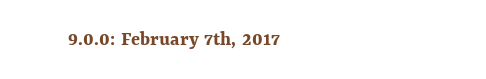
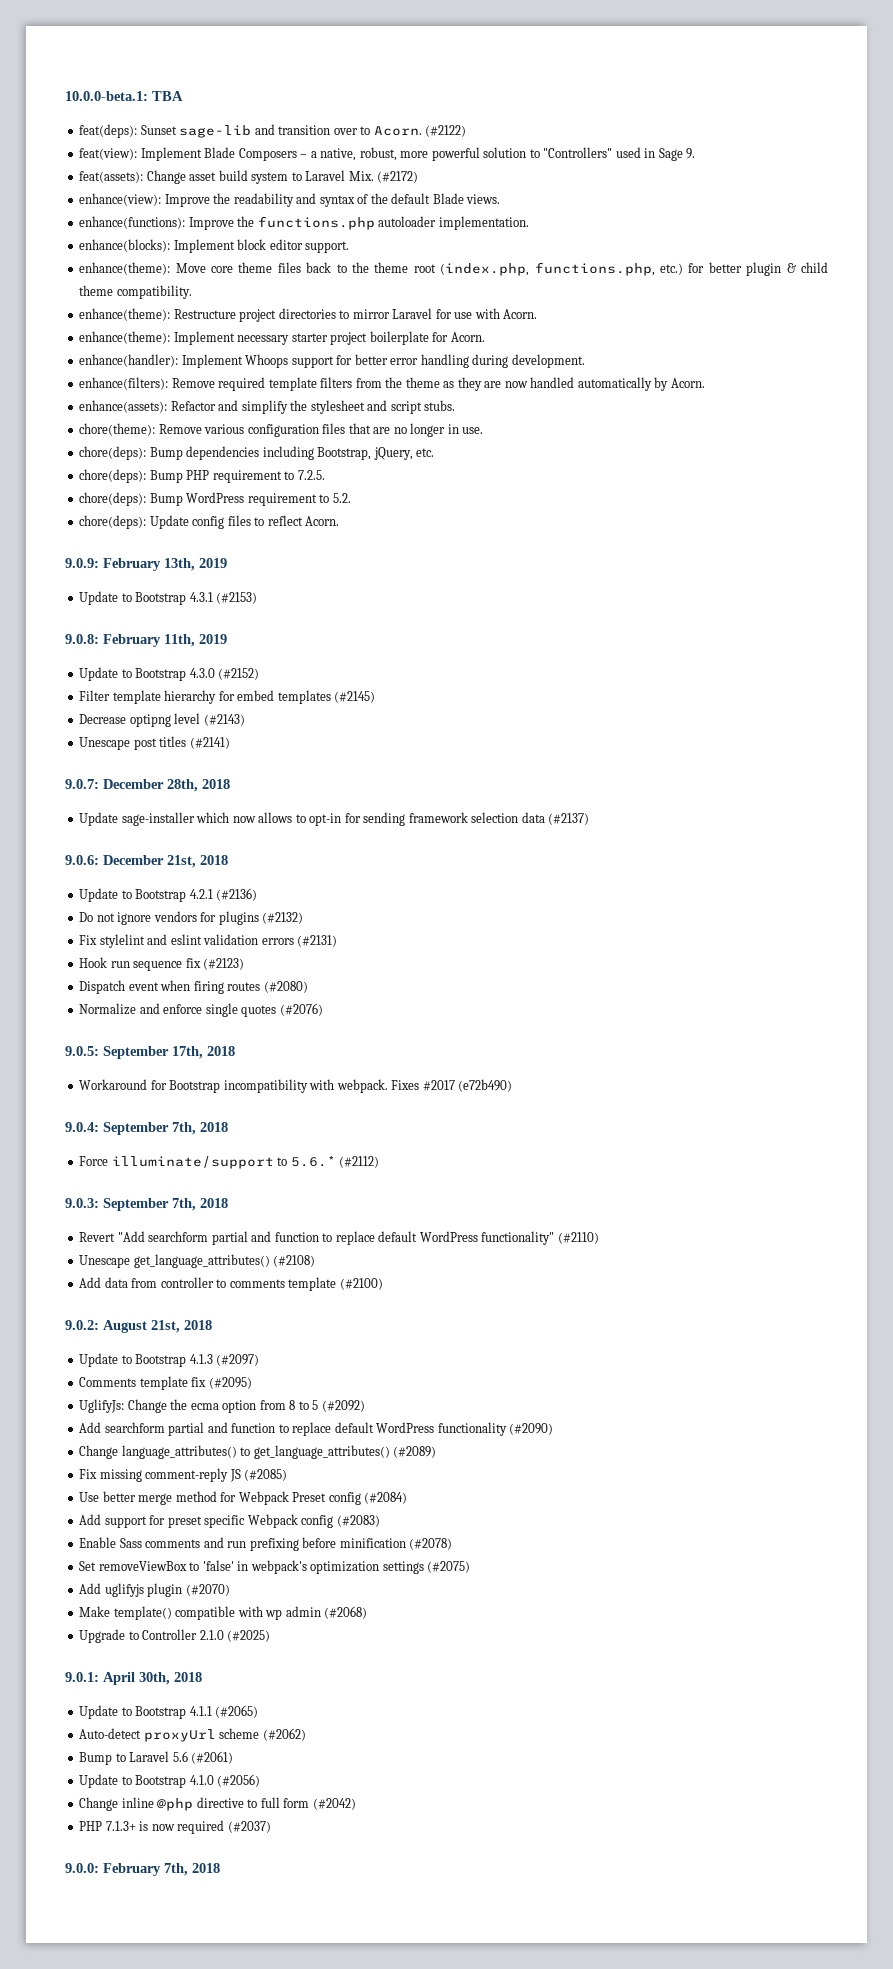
(68, 39) none -> [65,91,183,101] [79,124,467,138] [79,147,696,161] [79,170,419,184] [79,193,501,207] [79,216,529,230] [79,239,350,253] [79,262,828,276] [79,285,192,299] [79,308,538,322] [79,331,485,345] [79,354,585,368] [79,377,705,391] [79,400,456,414] [79,423,484,437] [79,446,435,460] [79,469,325,483] [79,492,351,506] [79,515,340,529] [65,558,227,571] [79,591,258,605] [65,634,227,647] [79,667,260,681] [79,690,376,704] [79,713,245,727] [79,736,230,750] [65,779,230,792] [79,812,590,826] [65,855,228,868] [79,888,258,902] [79,911,304,925] [79,934,338,948] [79,957,245,971] [79,980,308,994] [79,1003,323,1017] [65,1046,235,1059] [79,1079,513,1093] [65,1122,228,1135] [79,1156,380,1169] [65,1198,228,1211] [79,1231,599,1245] [79,1254,316,1268] [79,1277,383,1291] [65,1320,212,1333] [79,1353,260,1367] [79,1376,252,1390] [79,1399,365,1413] [79,1422,554,1436] [79,1445,437,1459] [79,1468,288,1482] [79,1491,408,1505] [79,1514,380,1528] [79,1537,453,1551] [79,1560,471,1574] [79,1583,230,1597] [79,1606,368,1620] [79,1629,271,1643] [65,1672,202,1685] [79,1705,259,1719] [79,1728,306,1742] [79,1751,234,1765] [79,1774,261,1788] [79,1797,356,1811] [79,1820,271,1834] 10.0.0-beta.1: TBA // feat(deps): Sunset sage-lib and transition over to Acorn. (#2122) // feat(view): Implement Blade Composers – a native, robust, more powerful solution to "Controllers" used in Sage 9. // feat(assets): Change asset build system to Laravel Mix. (#2172) // enhance(view): Improve the readability and syntax of the default Blade views. // enhance(functions): Improve the functions.php autoloader implementation. // enhance(blocks): Implement block editor support. // enhance(theme): Move core theme files back to the theme root (index.php, functions.php, etc.) for better plugin & child theme compatibility. // enhance(theme): Restructure project directories to mirror Laravel for use with Acorn. // enhance(theme): Implement necessary starter project boilerplate for Acorn. // enhance(handler): Implement Whoops support for better error handling during development. // enhance(filters): Remove required template filters from the theme as they are now handled automatically by Acorn. // enhance(assets): Refactor and simplify the stylesheet and script stubs. // chore(theme): Remove various configuration files that are no longer in use. // chore(deps): Bump dependencies including Bootstrap, jQuery, etc. // chore(deps): Bump PHP requirement to 7.2.5. // chore(deps): Bump WordPress requirement to 5.2. // chore(deps): Update config files to reflect Acorn. // 9.0.9: February 13th, 2019 // Update to Bootstrap 4.3.1 (#2153) // 9.0.8: February 11th, 2019 // Update to Bootstrap 4.3.0 (#2152) // Filter template hierarchy for embed templates (#2145) // Decrease optipng level (#2143) // Unescape post titles (#2141) // 9.0.7: December 28th, 2018 // Update sage-installer which now allows to opt-in for sending framework selection data (#2137) // 9.0.6: December 21st, 2018 // Update to Bootstrap 4.2.1 (#2136) // Do not ignore vendors for plugins (#2132) // Fix stylelint and eslint validation errors (#2131) // Hook run sequence fix (#2123) // Dispatch event when firing routes (#2080) // Normalize and enforce single quotes (#2076) // 9.0.5: September 17th, 2018 // Workaround for Bootstrap incompatibility with webpack. Fixes #2017 (e72b490) // 9.0.4: September 7th, 2018 // Force illuminate/support to 5.6.* (#2112) // 9.0.3: September 7th, 2018 // Revert "Add searchform partial and function to replace default WordPress functionality" (#2110) // Unescape get_language_attributes() (#2108) // Add data from controller to comments template (#2100) // 9.0.2: August 21st, 2018 // Update to Bootstrap 4.1.3 (#2097) // Comments template fix (#2095) // UglifyJs: Change the ecma option from 8 to 5 (#2092) // Add searchform partial and function to replace default WordPress functionality (#2090) // Change language_attributes() to get_language_attributes() (#2089) // Fix missing comment-reply JS (#2085) // Use better merge method for Webpack Preset config (#2084) // Add support for preset specific Webpack config (#2083) // Enable Sass comments and run prefixing before minification (#2078) // Set removeViewBox to 'false' in webpack's optimization settings (#2075) // Add uglifyjs plugin (#2070) // Make template() compatible with wp admin (#2068) // Upgrade to Controller 2.1.0 (#2025) // 9.0.1: April 30th, 2018 // Update to Bootstrap 4.1.1 (#2065) // Auto-detect proxyUrl scheme (#2062) // Bump to Laravel 5.6 (#2061) // Update to Bootstrap 4.1.0 (#2056) // Change inline @php directive to full form (#2042) // PHP 7.1.3+ is now required (#2037) //
[241,34,280,45] 2017 -> [192,1863,220,1873] 2018

